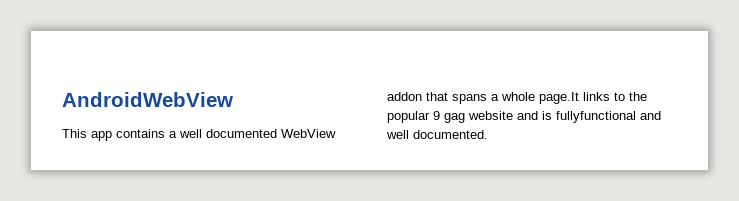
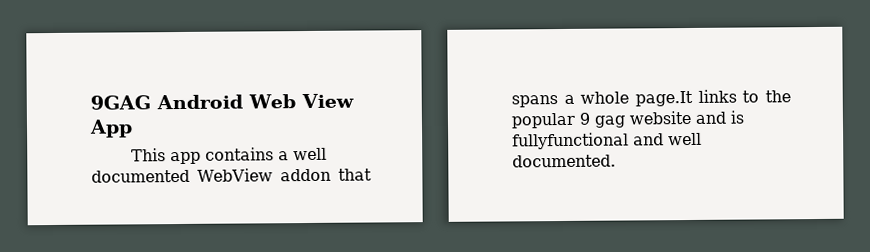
[62,92,233,107] AndroidWebView -> [90,93,354,110] [89,119,133,138] 9GAG Android Web View App

